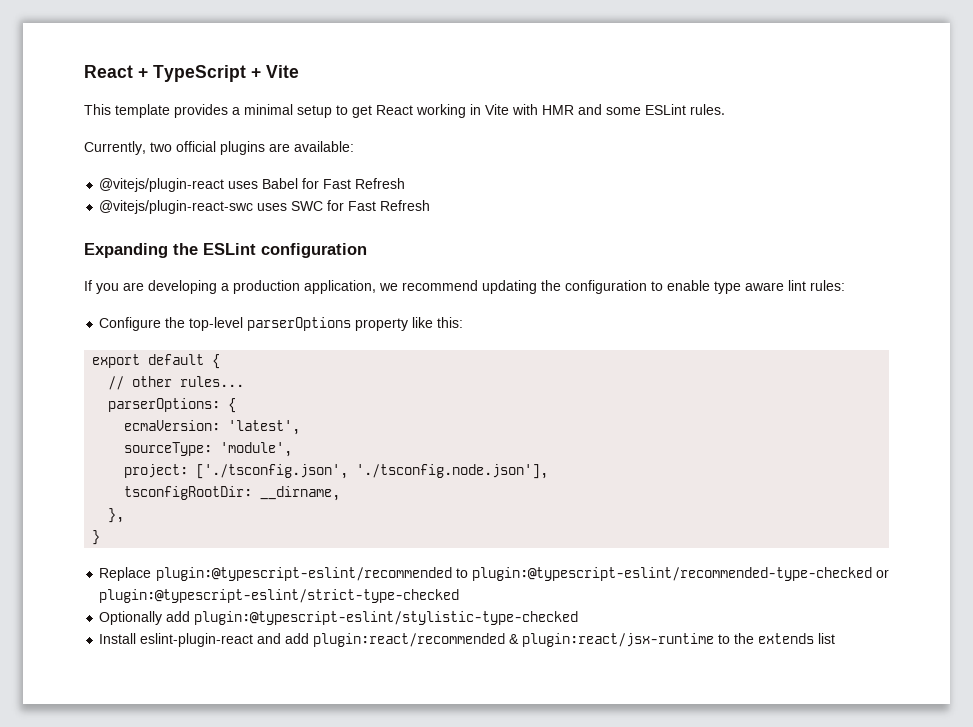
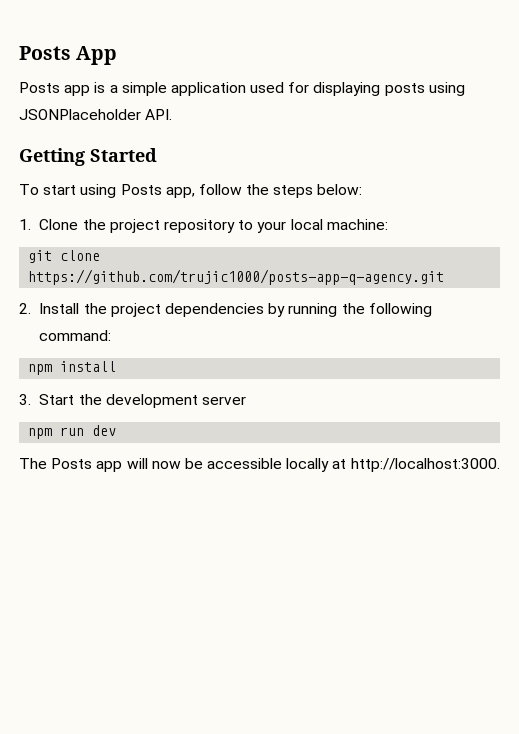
[84,65,299,82] [84,104,725,118] [84,141,354,155] [99,178,406,192] [99,200,431,214] [84,243,367,258] [84,280,845,294] [99,317,464,331] [92,354,221,369] [108,376,245,390] [108,398,237,413] [124,420,301,435] [124,442,293,457] [124,464,549,479] [124,486,341,501] [108,508,125,523] [92,530,101,545] [99,567,889,581] [99,589,460,603] [99,611,579,625] [99,633,836,647] React + TypeScript + Vite // This template provides a minimal setup to get React working in Vite with HMR and some ESLint rules. // Currently, two official plugins are available: // @vitejs/plugin-react uses Babel for Fast Refresh // @vitejs/plugin-react-swc uses SWC for Fast Refresh // Expanding the ESLint configuration // If you are developing a production application, we recommend updating the configuration to enable type aware lint rules: // Configure the top-level parserOptions property like this: // export default { // // other rules... // parserOptions: { // ecmaVersion: 'latest', // sourceType: 'module', // project: ['./tsconfig.json', './tsconfig.node.json'], // tsconfigRootDir: __dirname, // }, // } // Replace plugin:@typescript-eslint/recommended to plugin:@typescript-eslint/recommended-type-checked or plugin:@typescript-eslint/strict-type-checked // Optionally add plugin:@typescript-eslint/stylistic-type-checked // Install eslint-plugin-react and add plugin:react/recommended & plugin:react/jsx-runtime to the extends list -> [19,46,118,65] [19,82,465,96] [19,109,173,120] [19,148,157,166] [19,184,363,198] [19,219,388,233] [28,250,101,263] [28,269,445,285] [19,303,432,317] [39,330,112,341] [28,361,117,375] [19,394,247,408] [28,425,117,439] [19,458,500,472] Posts App // Posts app is a simple application used for displaying posts using JSONPlaceholder API. // Getting Started // To start using Posts app, follow the steps below: // 1. Clone the project repository to your local machine: // git clone https://github.com/trujic1000/posts-app-q-agency.git // 2. Install the project dependencies by running the following command: // npm install // 3. Start the development server // npm run dev // The Posts app will now be accessible locally at http://localhost:3000.

